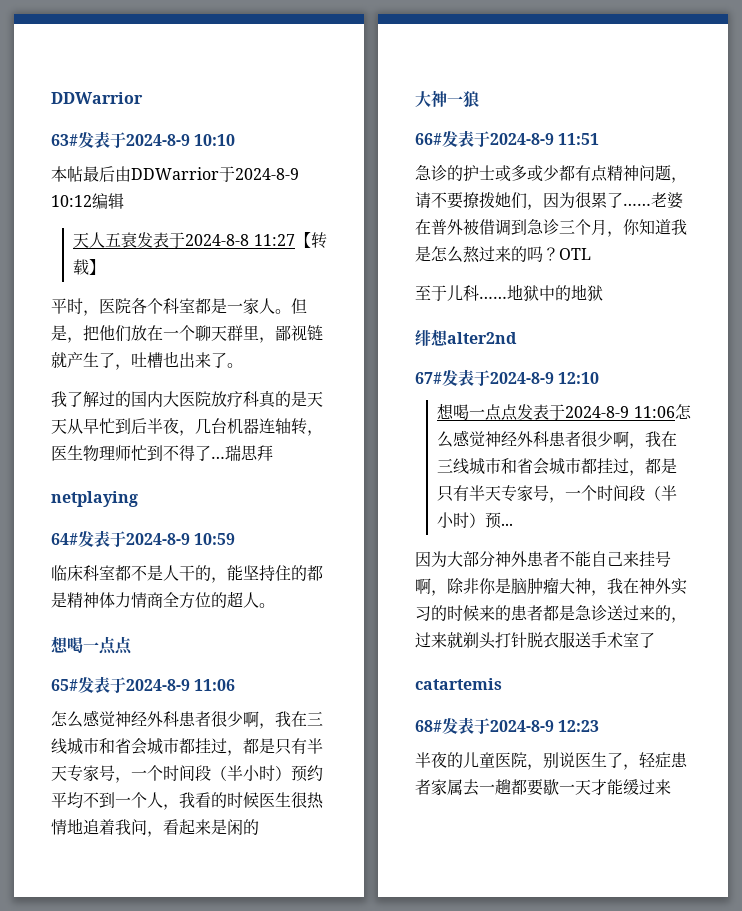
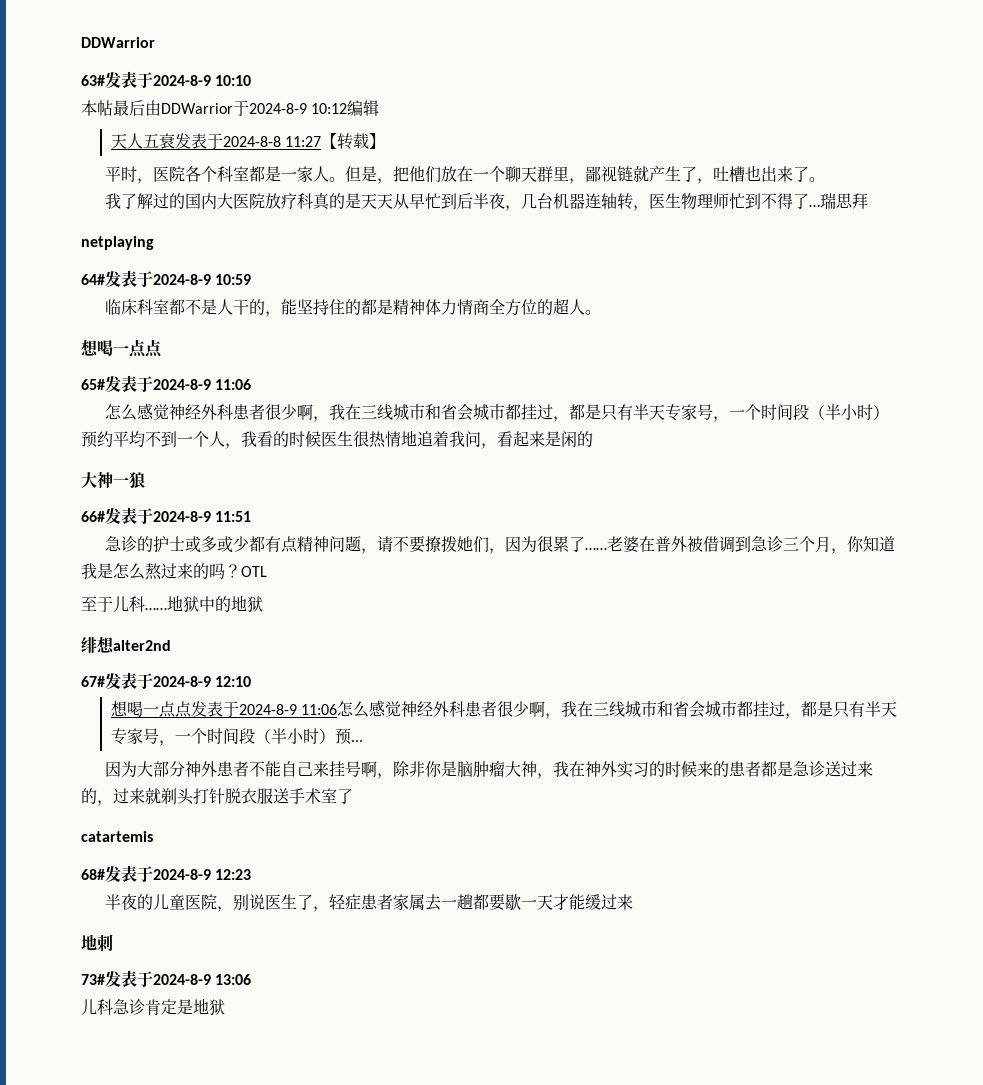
(671, 787) none -> [81,934,113,952] [81,970,252,987] [81,998,225,1016] // 地刺 // 73#发表于2024-8-9 13:06 // 儿科急诊肯定是地狱

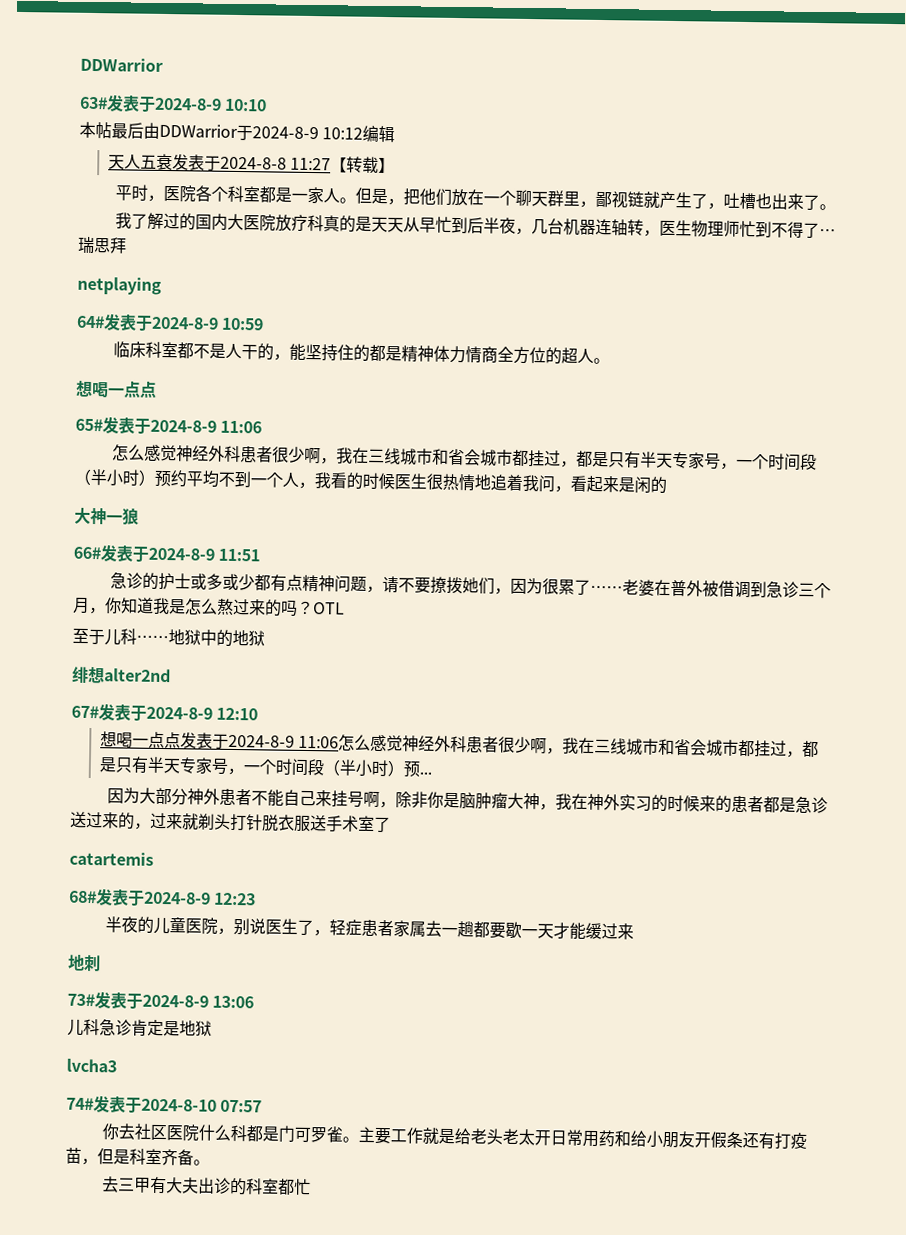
(225, 1007) none -> [66,1058,117,1073] [66,1095,263,1114] [101,1123,807,1150] [65,1147,210,1166] [101,1176,311,1196] // lvcha3 // 74#发表于2024-8-10 07:57 // 你去社区医院什么科都是门可罗雀。主要工作就是给老头老太开日常用药和给小朋友开假条还有打疫苗，但是科室齐备。 // 去三甲有大夫出诊的科室都忙

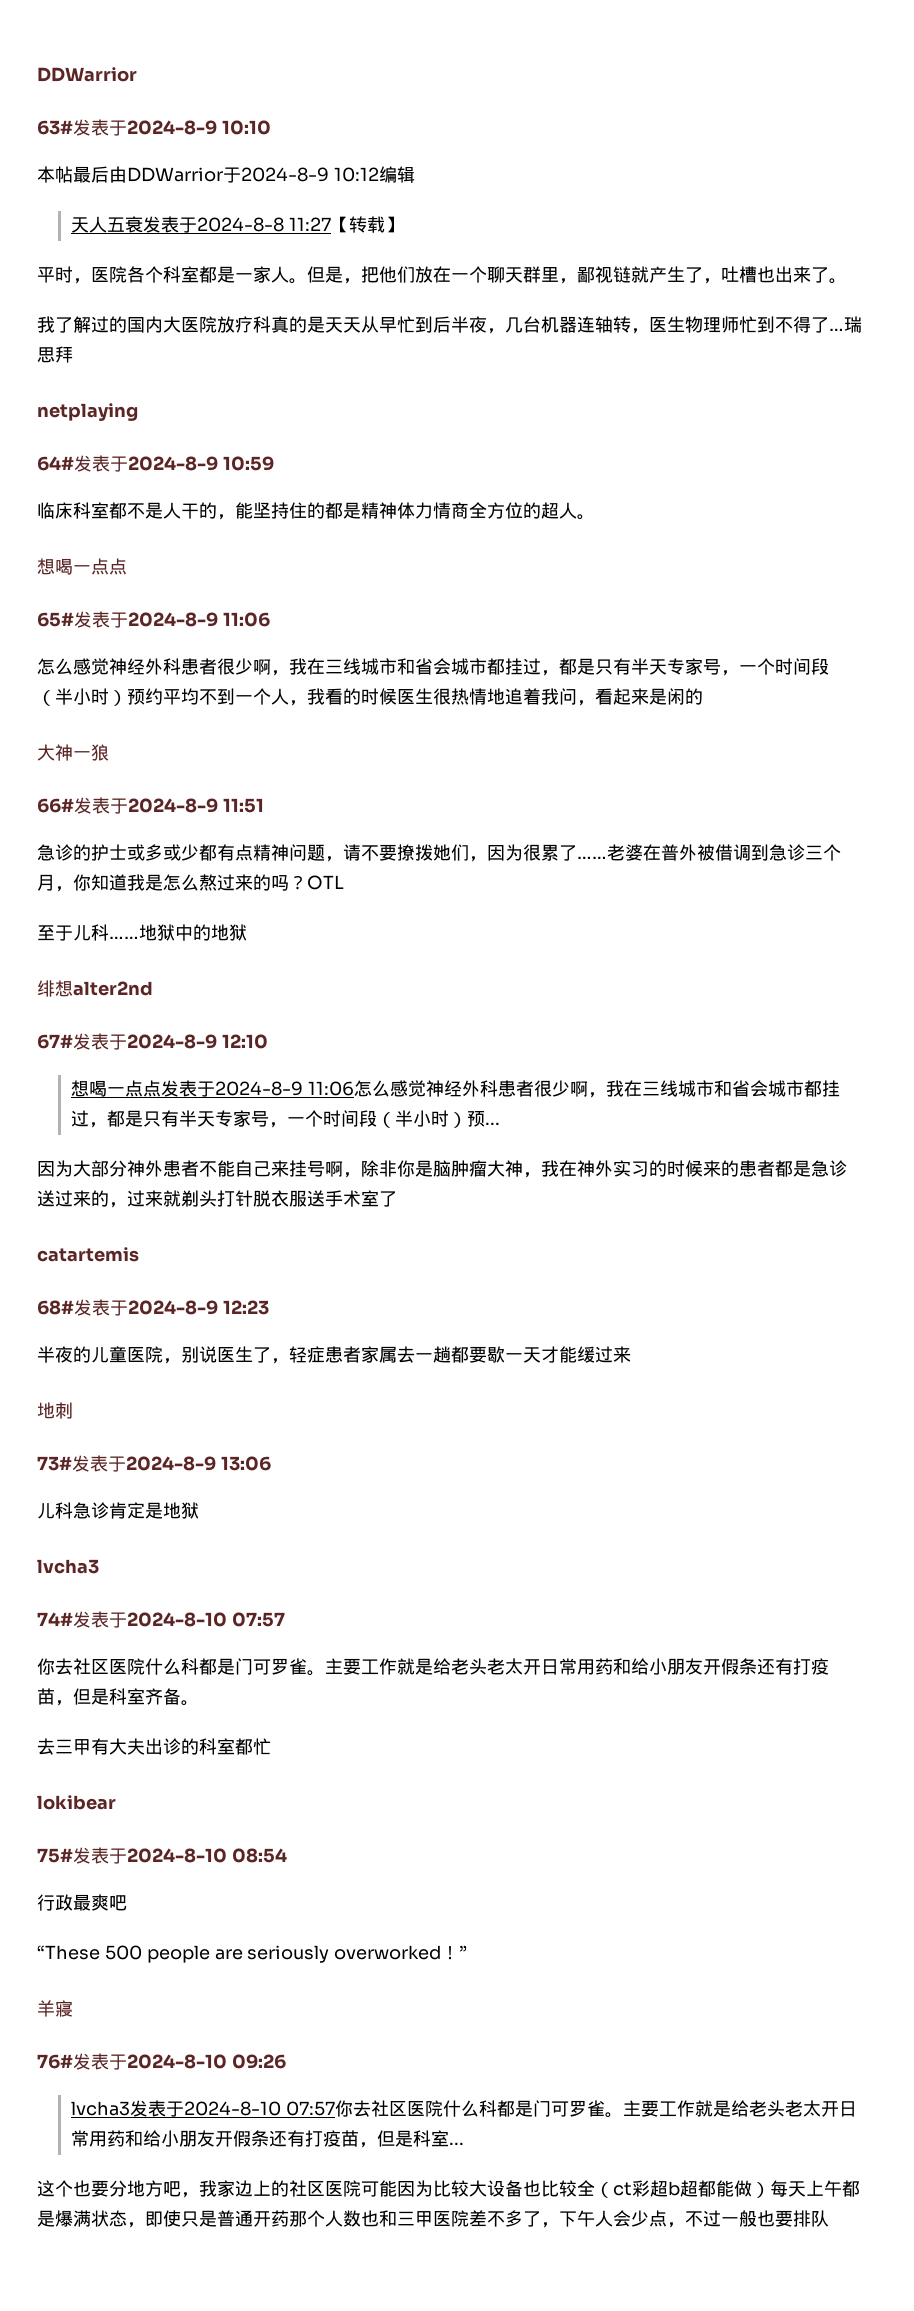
(311, 1187) none -> [37,1795,116,1810] [37,1847,287,1864] [37,1894,127,1911] [37,1945,468,1963] [37,2000,73,2017] [37,2053,286,2070] [70,2100,857,2118] [70,2130,464,2148] [37,2180,860,2198] [37,2210,829,2228] // lokibear // 75#发表于2024-8-10 08:54 // 行政最爽吧 // “These 500 people are seriously overworked！” // 羊寢 // 76#发表于2024-8-10 09:26 // lvcha3发表于2024-8-10 07:57你去社区医院什么科都是门可罗雀。主要工作就是给老头老太开日常用药和给小朋友开假条还有打疫苗，但是科室... // 这个也要分地方吧，我家边上的社区医院可能因为比较大设备也比较全（ct彩超b超都能做）每天上午都是爆满状态，即使只是普通开药那个人数也和三甲医院差不多了，下午人会少点，不过一般也要排队

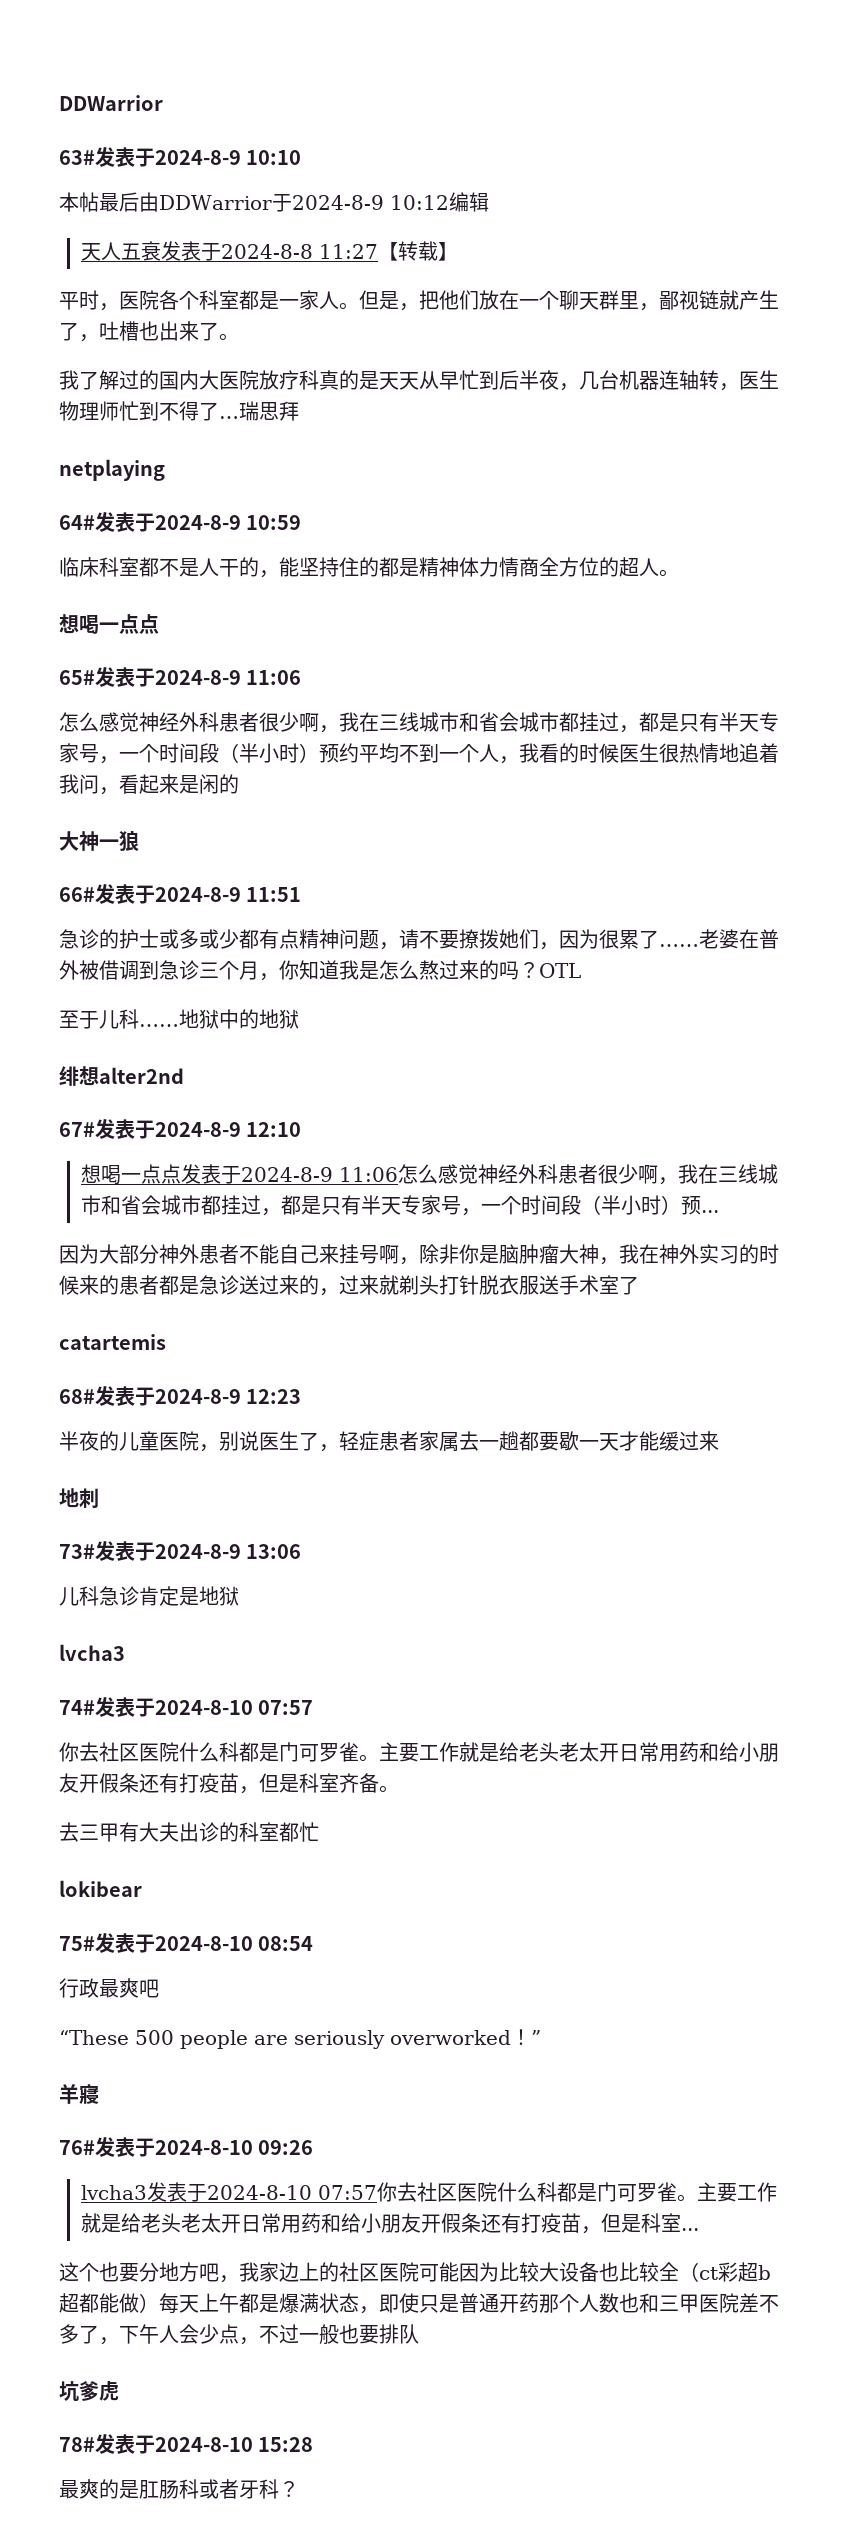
(829, 2218) none -> [59,2381,119,2401] [59,2434,314,2454] [59,2479,299,2499] // 坑爹虎 // 78#发表于2024-8-10 15:28 // 最爽的是肛肠科或者牙科？

